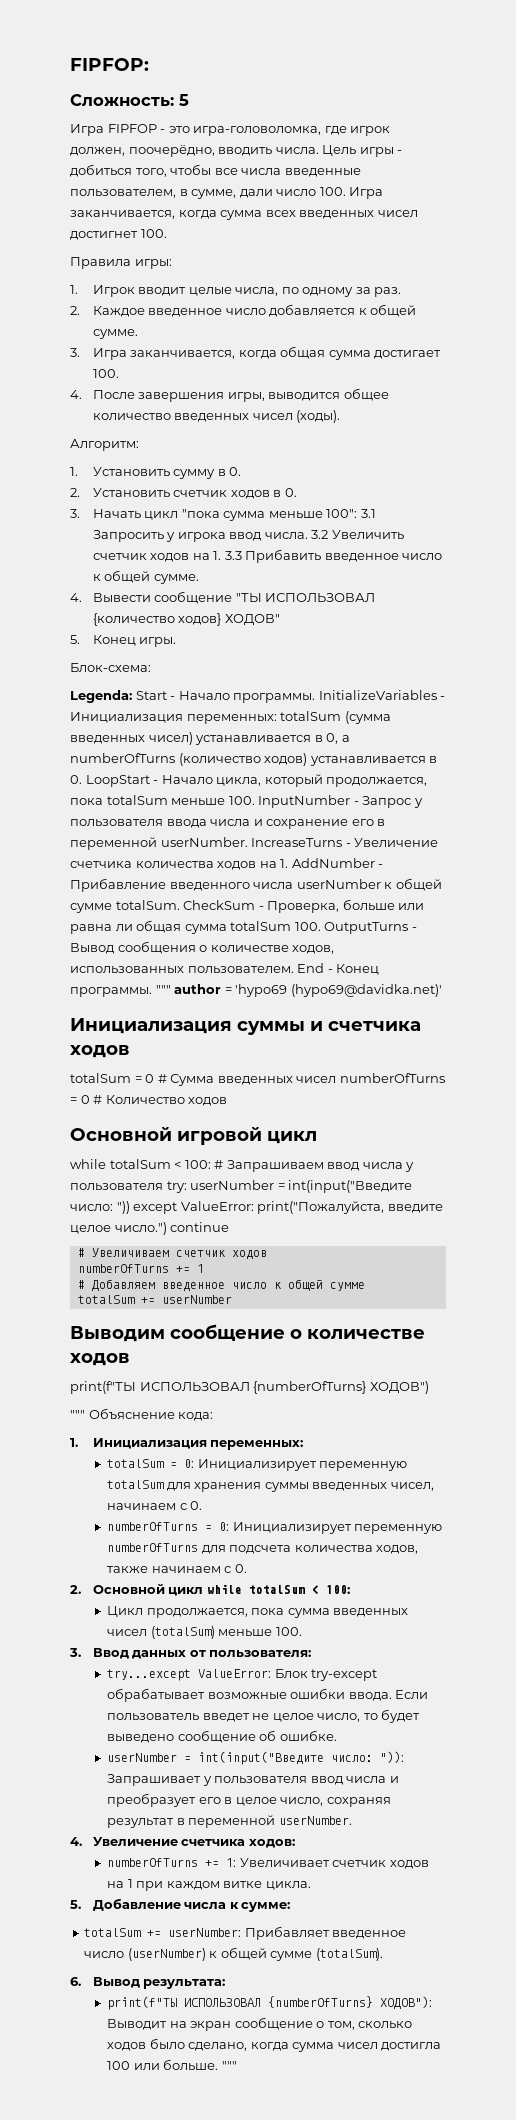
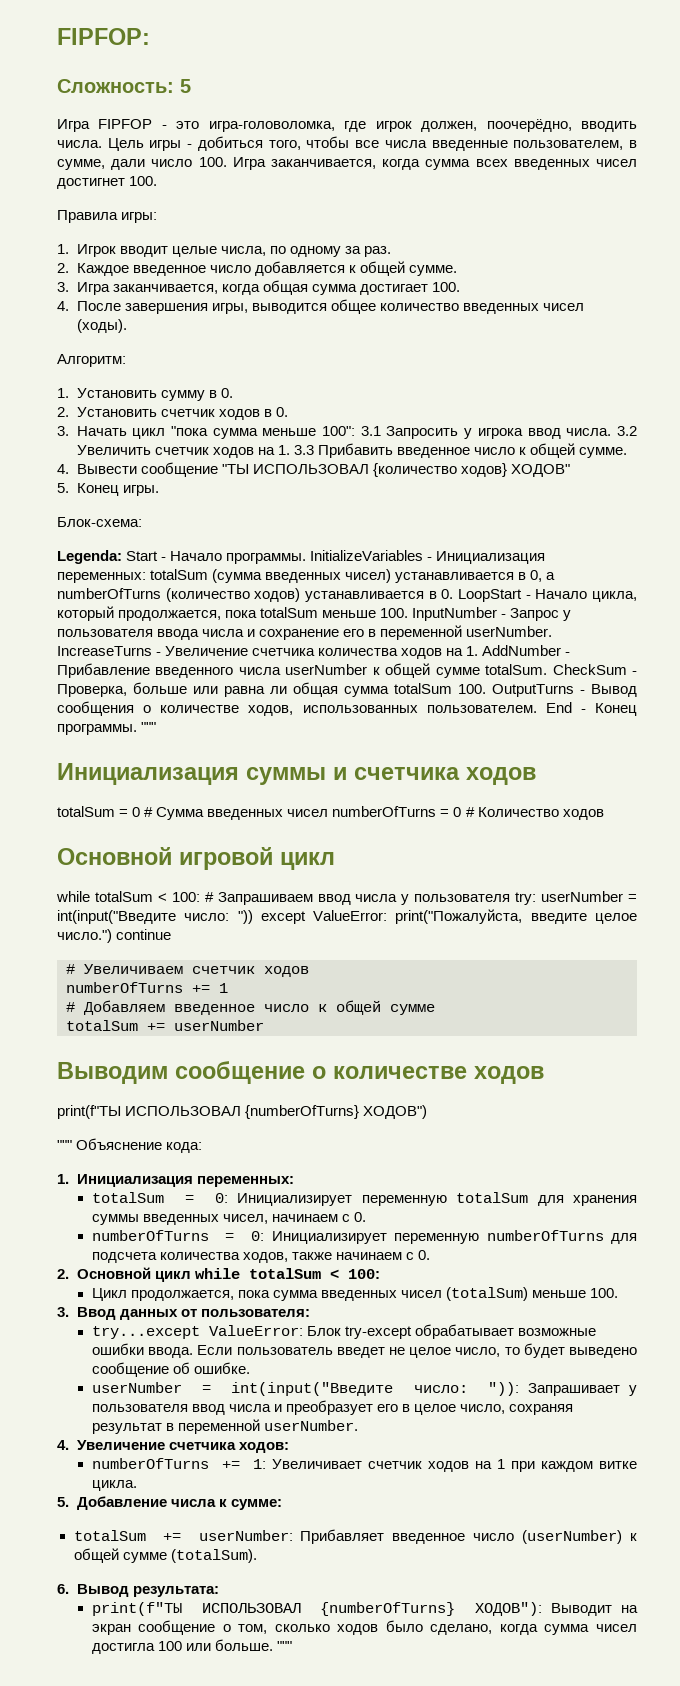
[174,984,442,997] author = 'hypo69 (hypo69@davidka.net)' -> (157, 727) none

